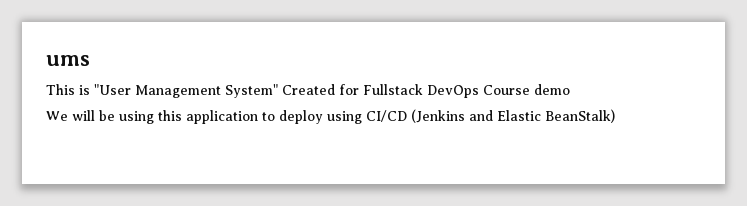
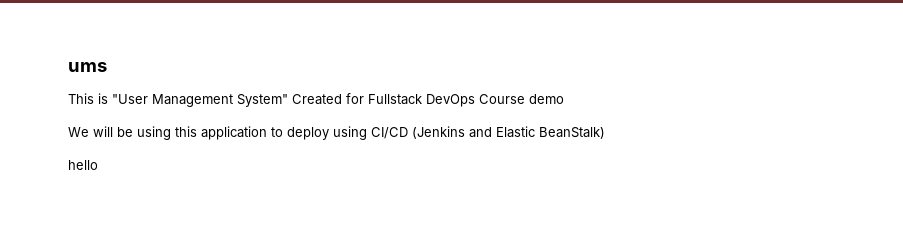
(615, 116) none -> [68,160,98,170] // hello

